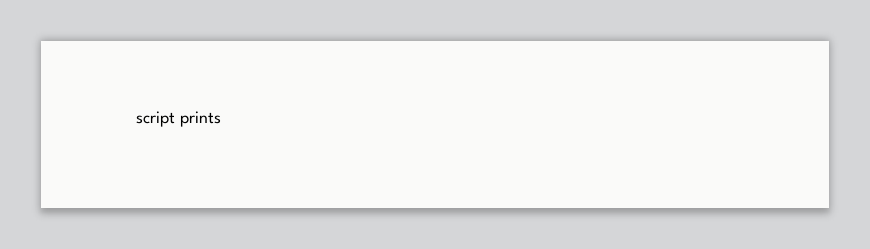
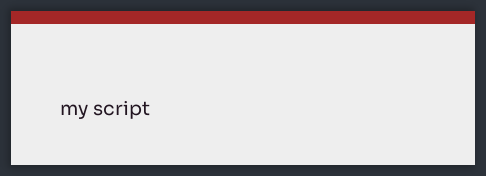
[136,111,221,127] script prints -> [60,100,151,119] my script

